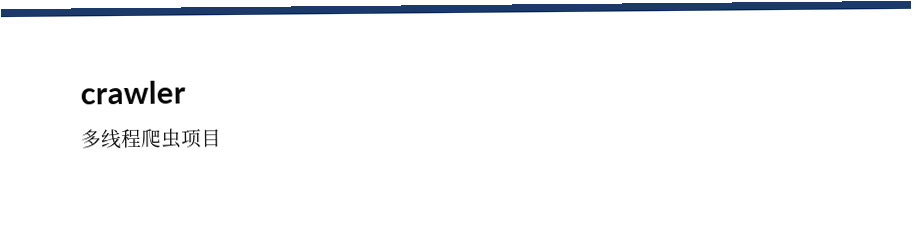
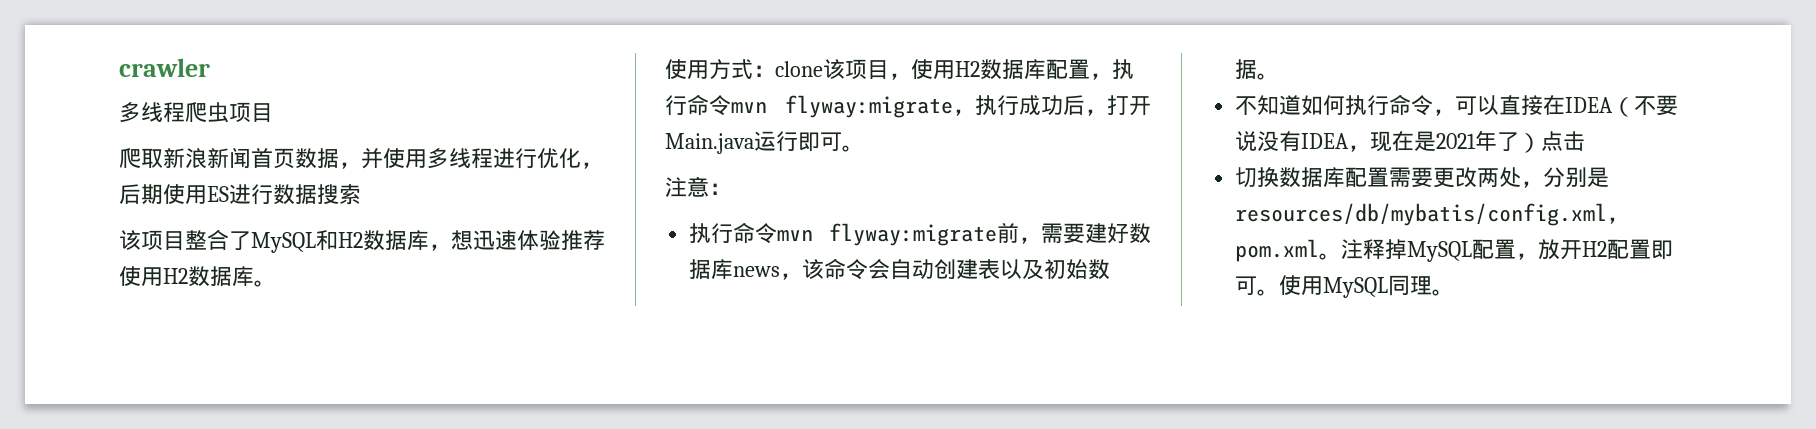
(222, 138) none -> [119,147,603,169] [119,184,361,205] [119,229,605,253] [119,266,276,287] [665,59,1134,80] [665,94,1151,118] [665,131,864,154] [665,176,731,197] [689,222,1151,246] [689,258,1111,280] [1235,59,1280,80] [1235,94,1679,117] [1235,130,1586,153] [1235,167,1610,188] [1235,203,1630,226] [1235,239,1674,262] [1235,275,1455,298] // 爬取新浪新闻首页数据，并使用多线程进行优化，后期使用ES进行数据搜索 // 该项目整合了MySQL和H2数据库，想迅速体验推荐使用H2数据库。 // 使用方式：clone该项目，使用H2数据库配置，执行命令mvn flyway:migrate，执行成功后，打开Main.java运行即可。 // 注意： // 执行命令mvn flyway:migrate前，需要建好数据库news，该命令会自动创建表以及初始数据。 // 不知道如何执行命令，可以直接在IDEA（不要说没有IDEA，现在是2021年了）点击 // 切换数据库配置需要更改两处，分别是resources/db/mybatis/config.xml，pom.xml。注释掉MySQL配置，放开H2配置即可。使用MySQL同理。

